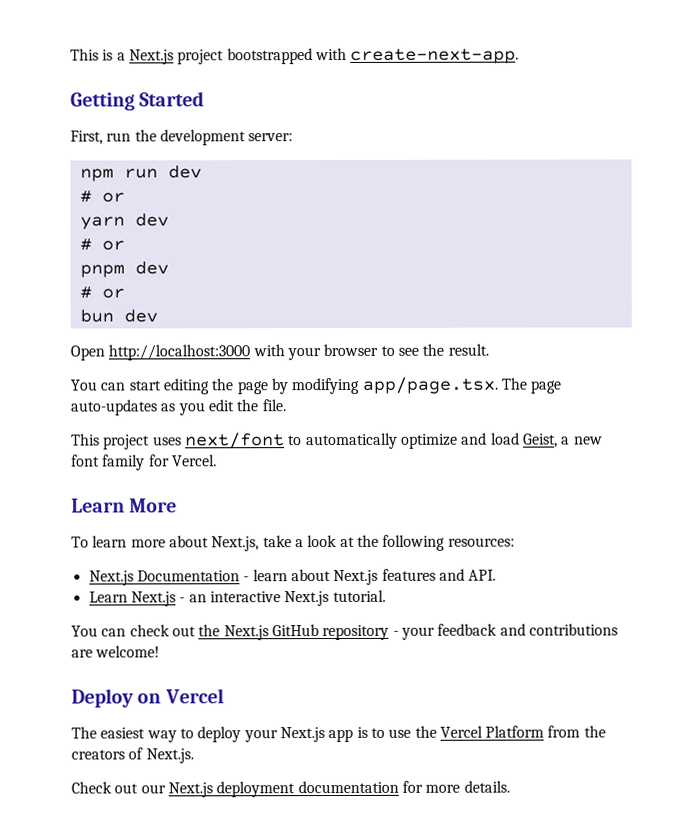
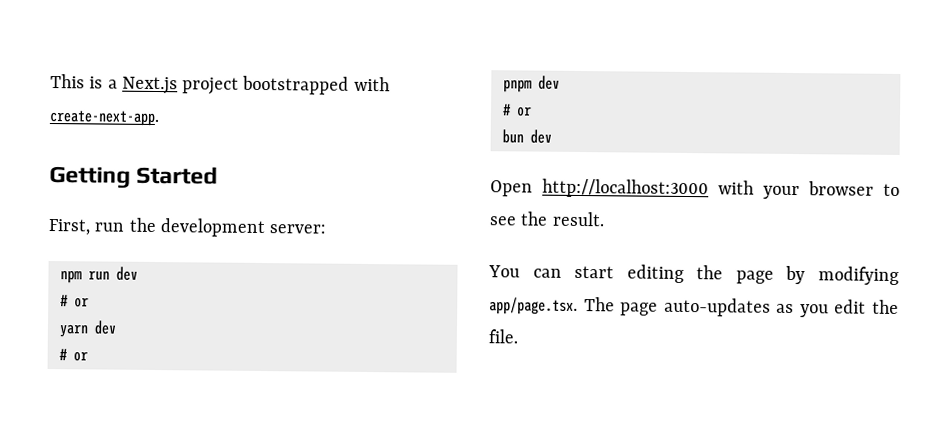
[71,432,603,450] [71,454,217,471] [71,498,178,513] [71,534,515,552] [88,568,497,586] [88,589,386,607] [71,623,618,641] [71,645,161,658] [71,688,224,708] [71,725,606,743] [71,747,194,764] [71,780,510,798] // This project uses next/font to automatically optimize and load Geist, a new font family for Vercel. // Learn More // To learn more about Next.js, take a look at the following resources: // Next.js Documentation - learn about Next.js features and API. // Learn Next.js - an interactive Next.js tutorial. // You can check out the Next.js GitHub repository - your feedback and contributions are welcome! // Deploy on Vercel // The easiest way to deploy your Next.js app is to use the Vercel Platform from the creators of Next.js. // Check out our Next.js deployment documentation for more details. -> (518, 336) none

